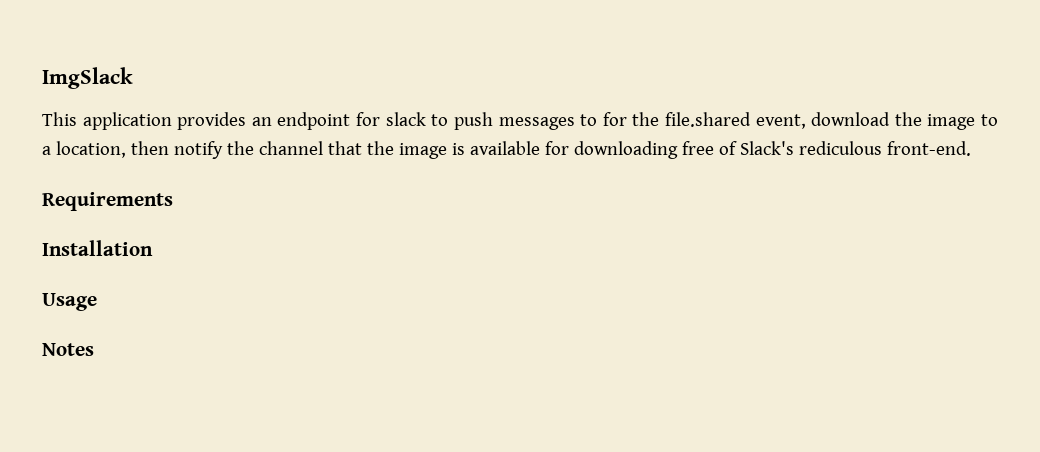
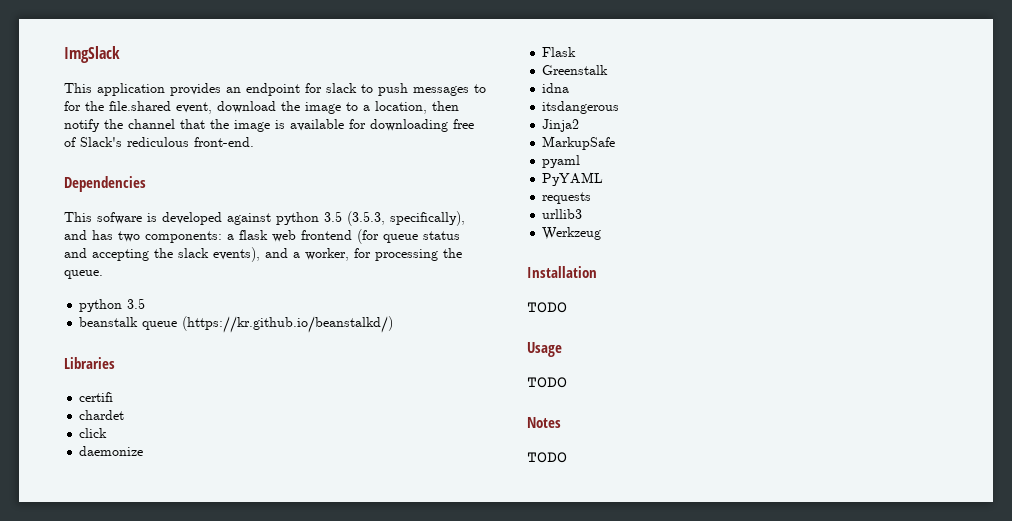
[42,192,173,211] Requirements -> [64,176,146,192] [64,211,465,226] [64,229,460,244] [64,247,462,262] [64,270,103,279] [79,298,146,312] [79,316,394,333] [64,357,115,369] [79,392,114,402] [79,410,125,420] [79,428,108,438] [79,446,144,456] [542,47,577,57] [542,65,609,75] [542,83,570,93] [542,101,620,114] [542,119,580,132] [542,136,616,150] [542,155,581,168] [542,172,604,186] [542,192,592,204] [542,209,583,219] [542,227,602,240] Dependencies // This sofware is developed against python 3.5 (3.5.3, specifically), and has two components: a flask web frontend (for queue status and accepting the slack events), and a worker, for processing the queue. // python 3.5 // beanstalk queue (https://kr.github.io/beanstalkd/) // Libraries // certifi // chardet // click // daemonize // Flask // Greenstalk // idna // itsdangerous // Jinja2 // MarkupSafe // pyaml // PyYAML // requests // urllib3 // Werkzeug
(153, 248) none -> [527,302,567,313] // TODO
(97, 302) none -> [527,377,567,388] // TODO
(94, 349) none -> [527,452,567,463] // TODO

